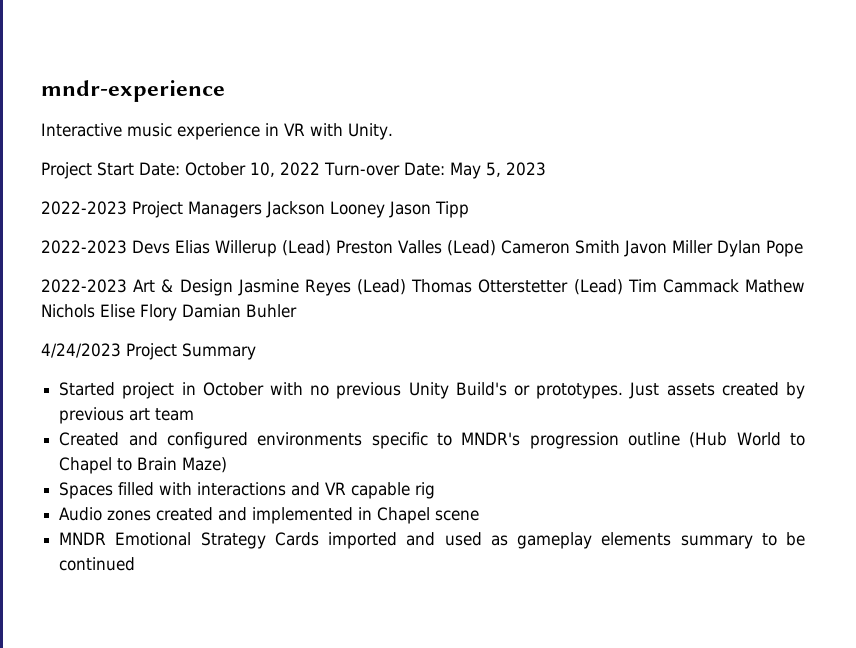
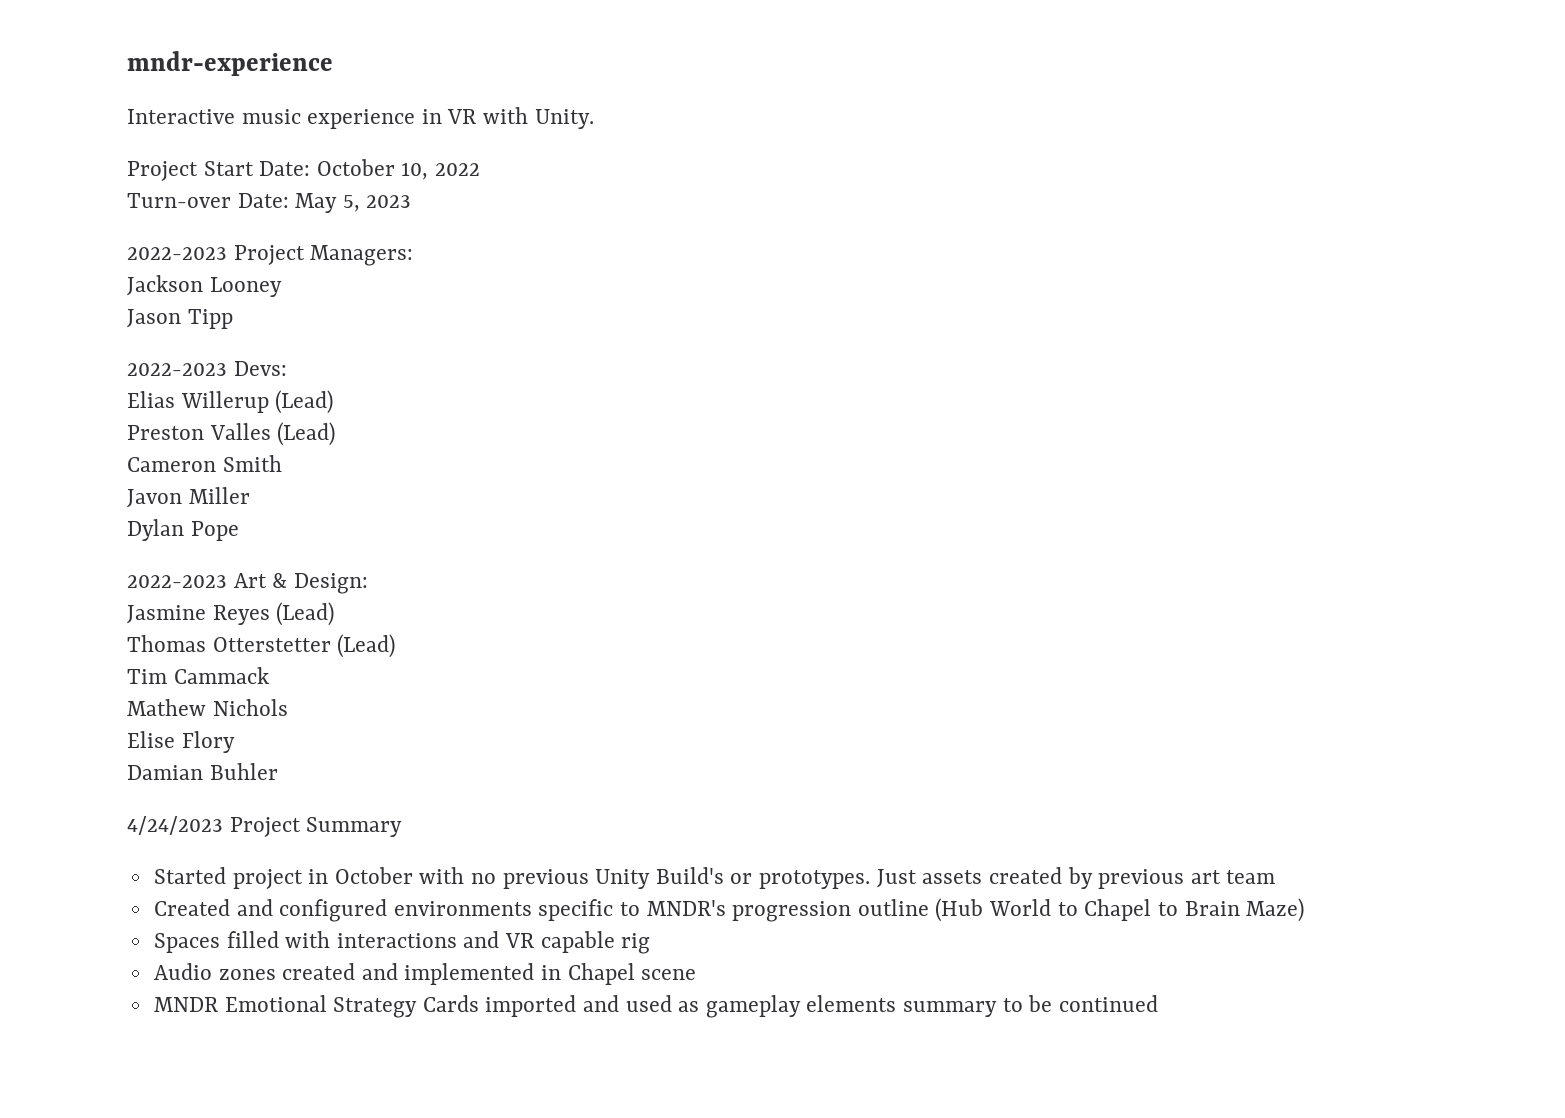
(320, 169) none -> (481, 169) //
[188,201,262,218] Managers -> [310,245,414,266] Managers: //
(385, 209) none -> (282, 287) //
[132,240,170,254] Devs -> [233,361,287,376] Devs: //
(331, 248) none -> (334, 402) //
(496, 248) none -> (336, 434) //
(620, 247) none -> (282, 463) //
(713, 247) none -> (250, 495) //
[179,279,233,296] Design -> [293,573,368,594] Design: //
(406, 287) none -> (335, 614) //
(623, 287) none -> (396, 646) //
(739, 286) none -> (269, 675) //
(95, 311) none -> (288, 707) //
(177, 312) none -> (235, 742) //

